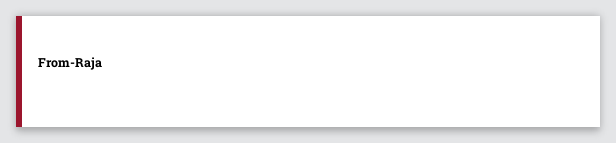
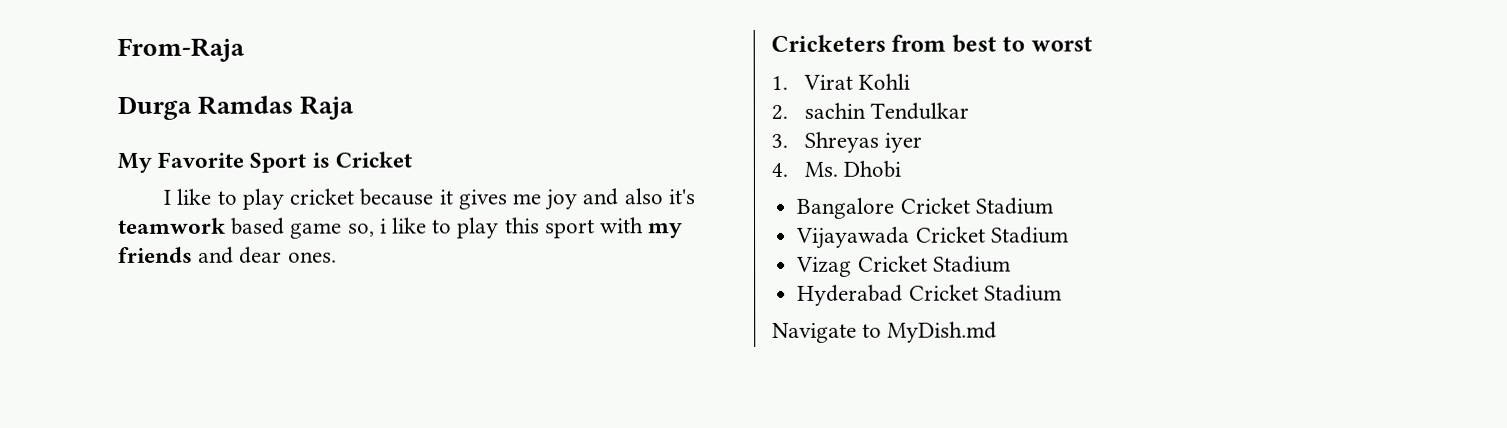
(102, 63) none -> [117,95,355,120] [117,151,412,173] [163,188,695,211] [118,217,684,239] [118,246,337,264] [771,34,1093,53] [771,73,911,90] [771,102,970,120] [771,131,923,153] [771,160,902,178] [796,197,1054,219] [796,226,1069,249] [796,255,1011,277] [797,284,1062,306] [772,321,998,343] // Durga Ramdas Raja // My Favorite Sport is Cricket // I like to play cricket because it gives me joy and also it's teamwork based game so, i like to play this sport with my friends and dear ones. // Cricketers from best to worst // 1. Virat Kohli // 2. sachin Tendulkar // 3. Shreyas iyer // 4. Ms. Dhobi // Bangalore Cricket Stadium // Vijayawada Cricket Stadium // Vizag Cricket Stadium // Hyderabad Cricket Stadium // Navigate to MyDish.md

